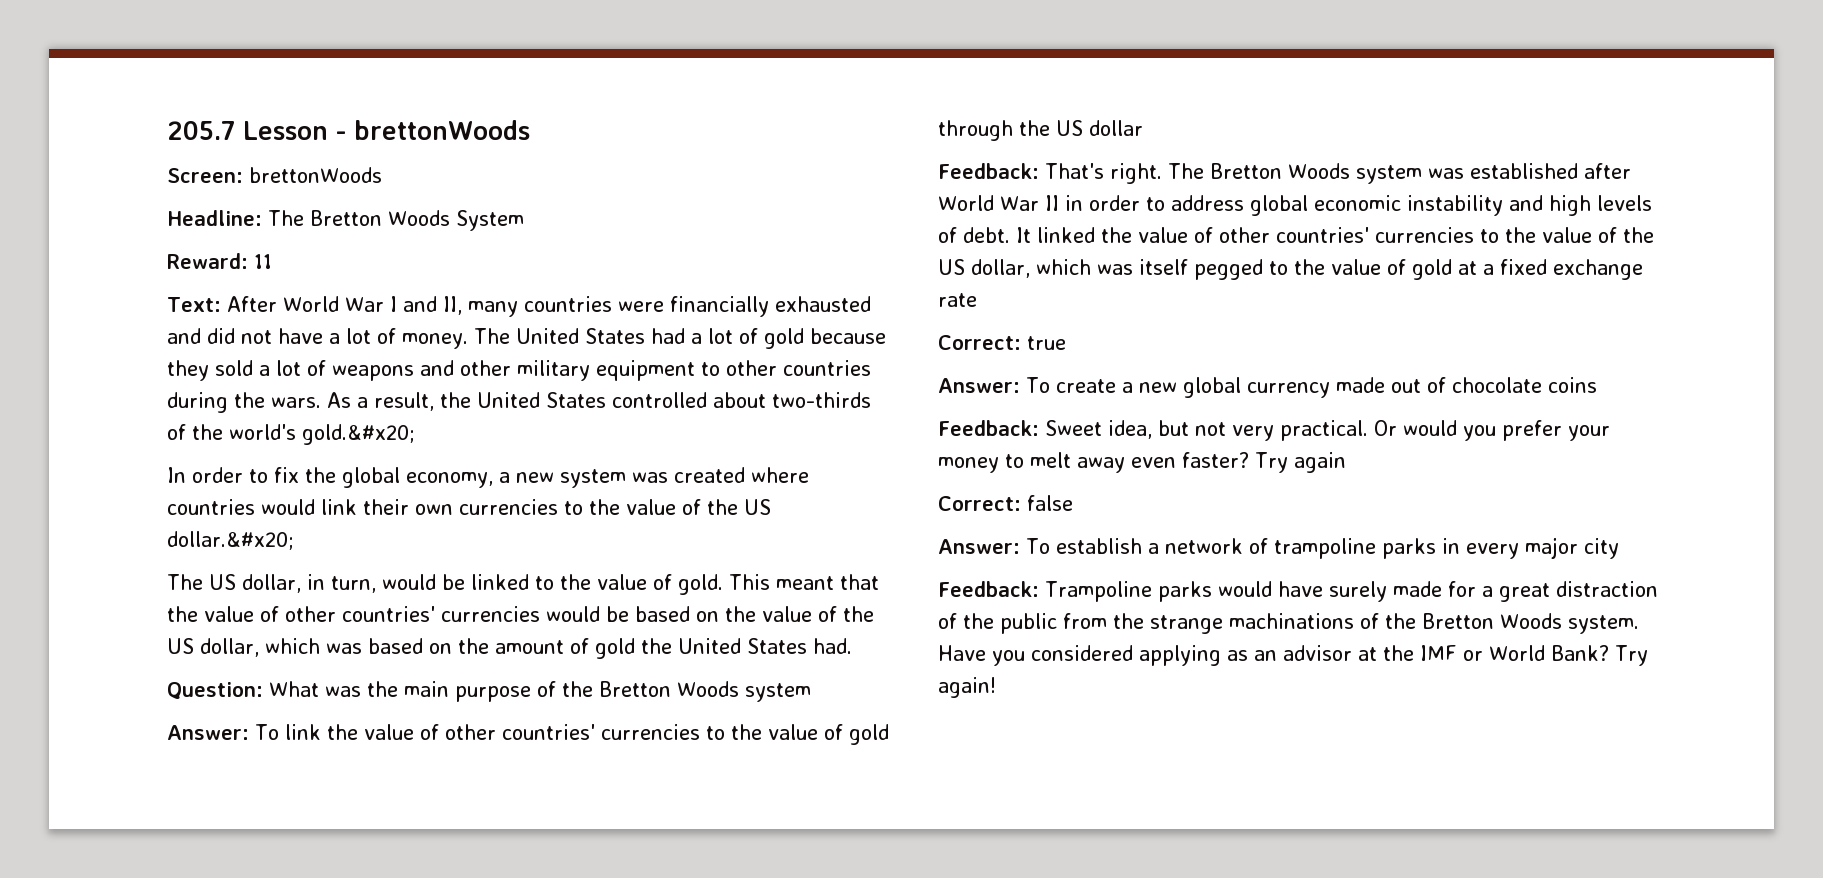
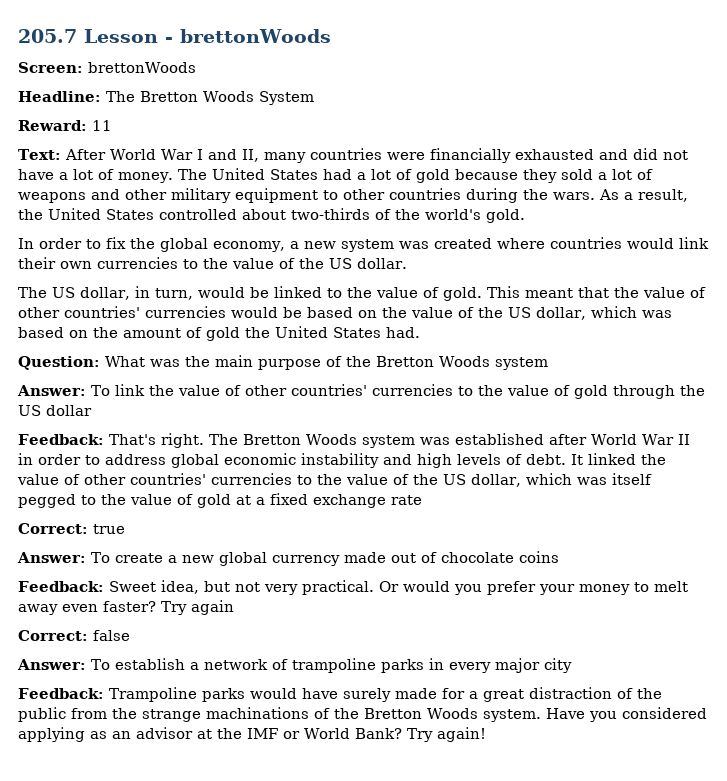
[302,424,415,445] gold.&#x20; -> [486,209,525,223] gold.
[167,531,294,550] dollar.&#x20; -> [357,258,407,269] dollar.

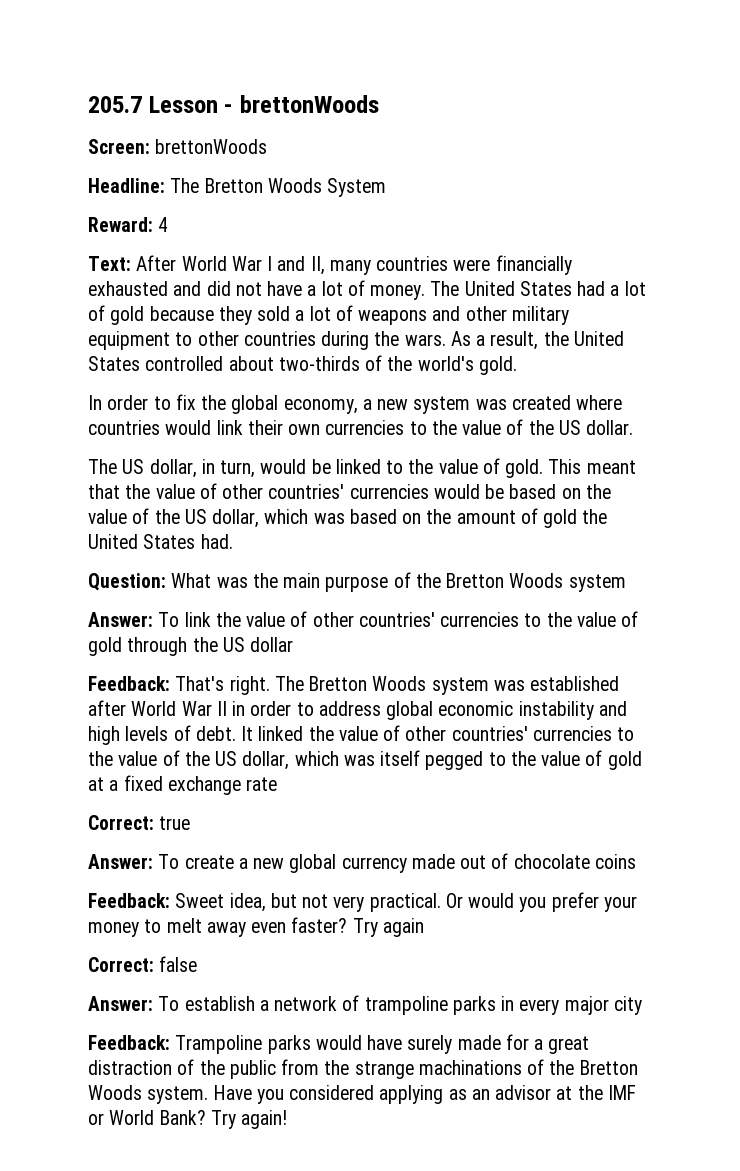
[92,120,112,131] 11 -> [158,217,169,232] 4

